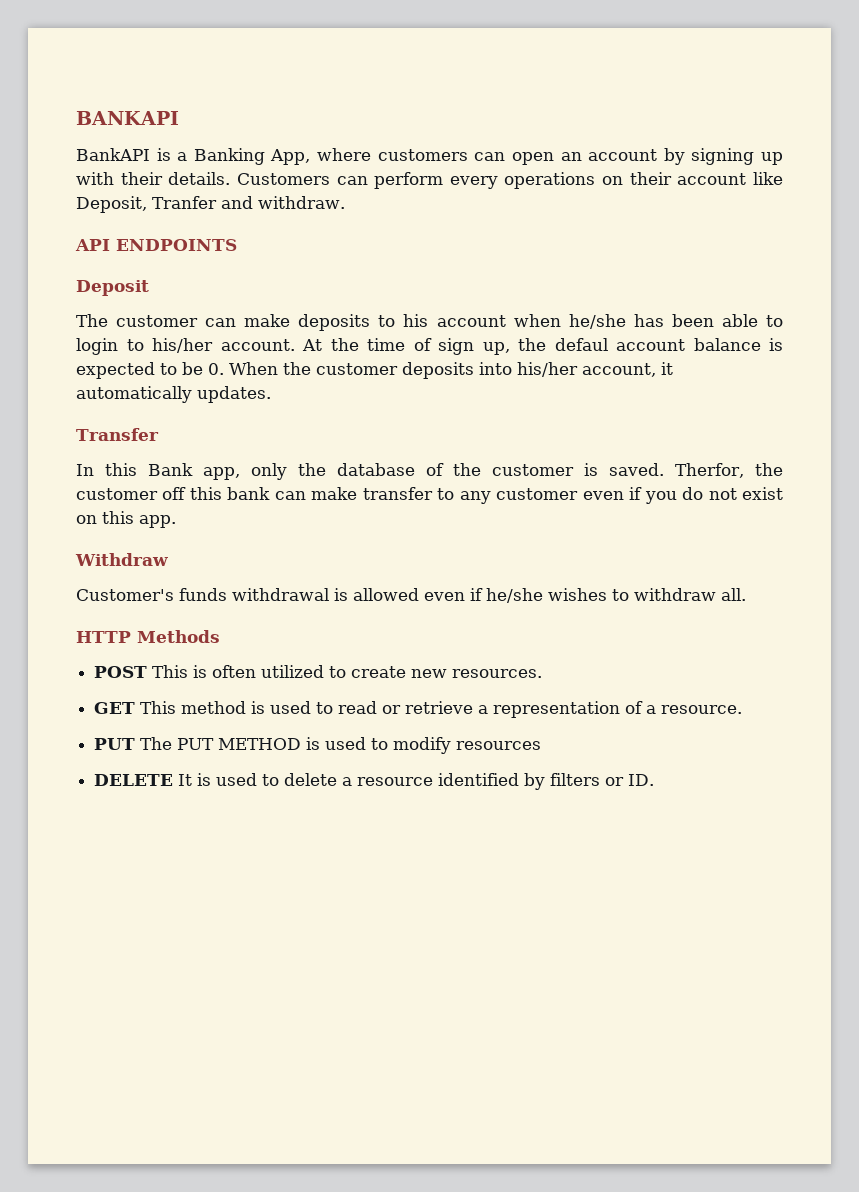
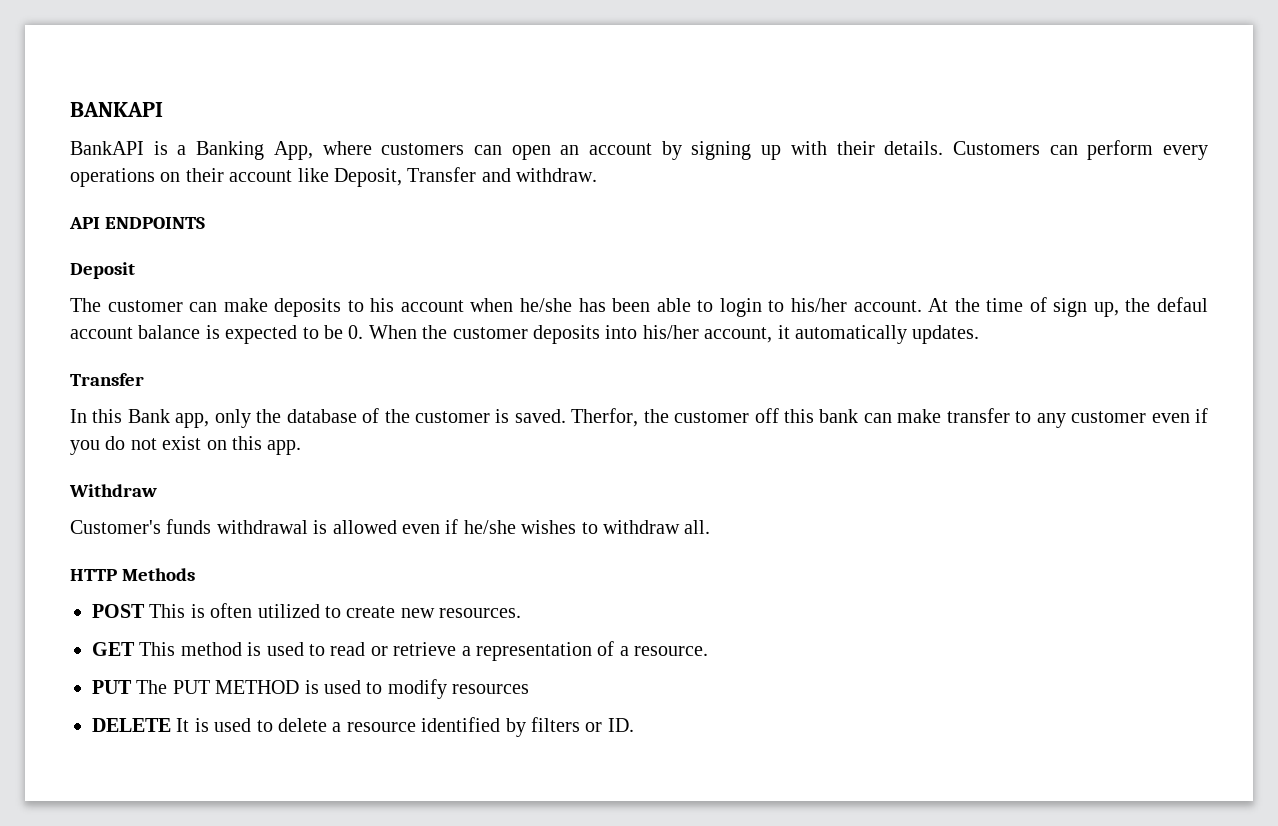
[152,196,217,209] Tranfer -> [407,167,477,182] Transfer

